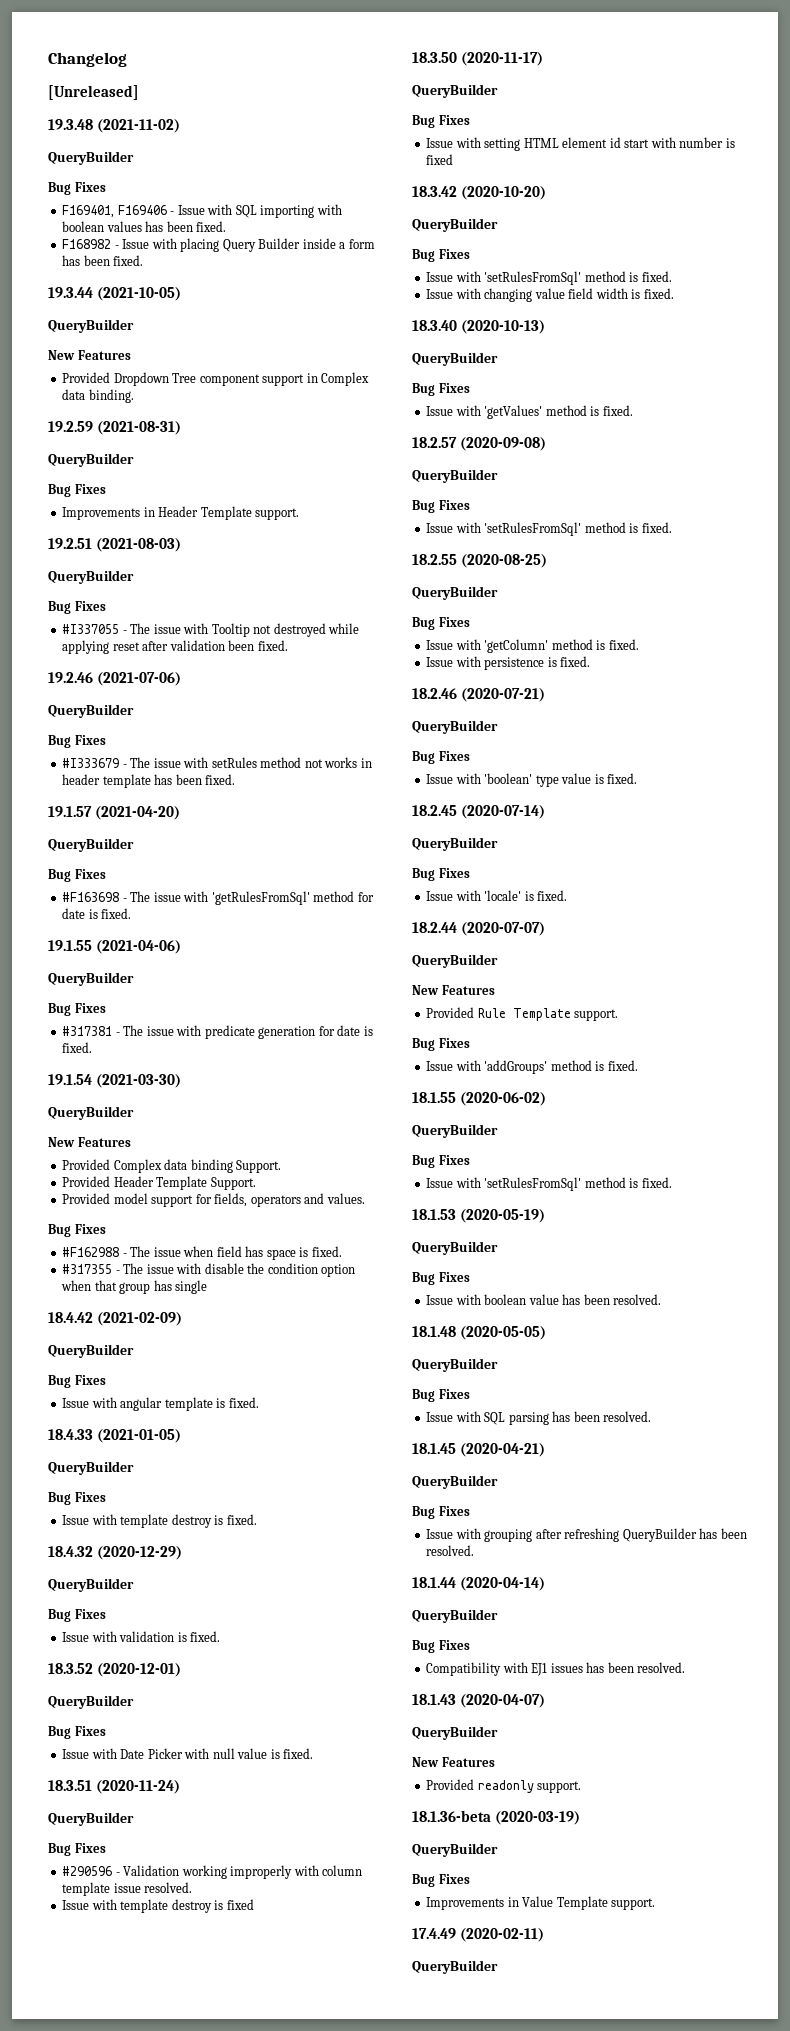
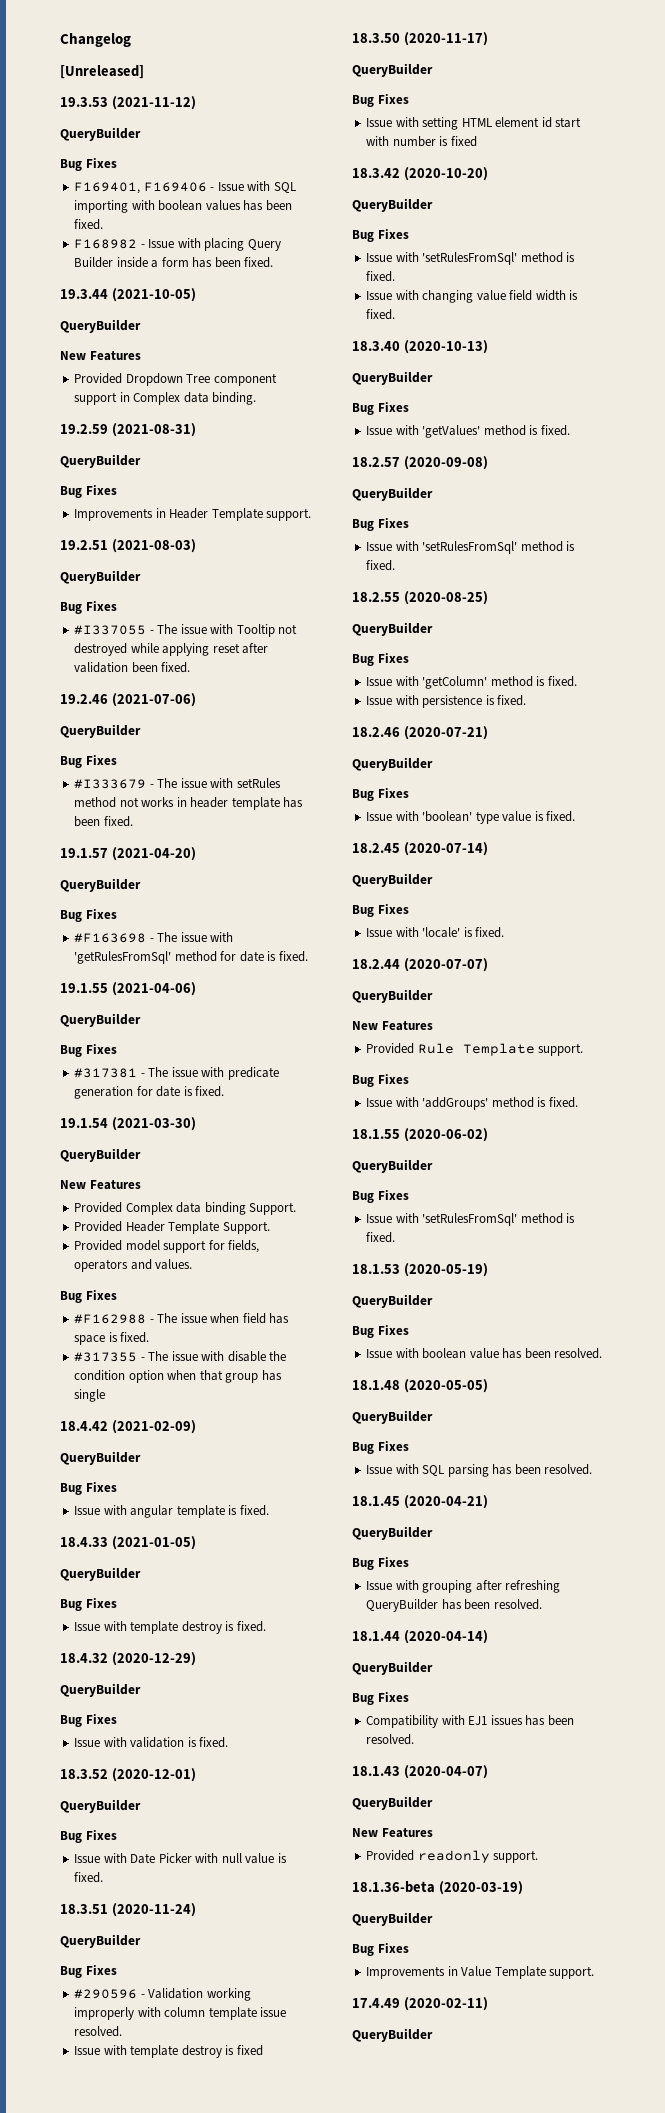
[48,119,181,133] 19.3.48 (2021-11-02) -> [60,96,196,110] 19.3.53 (2021-11-12)

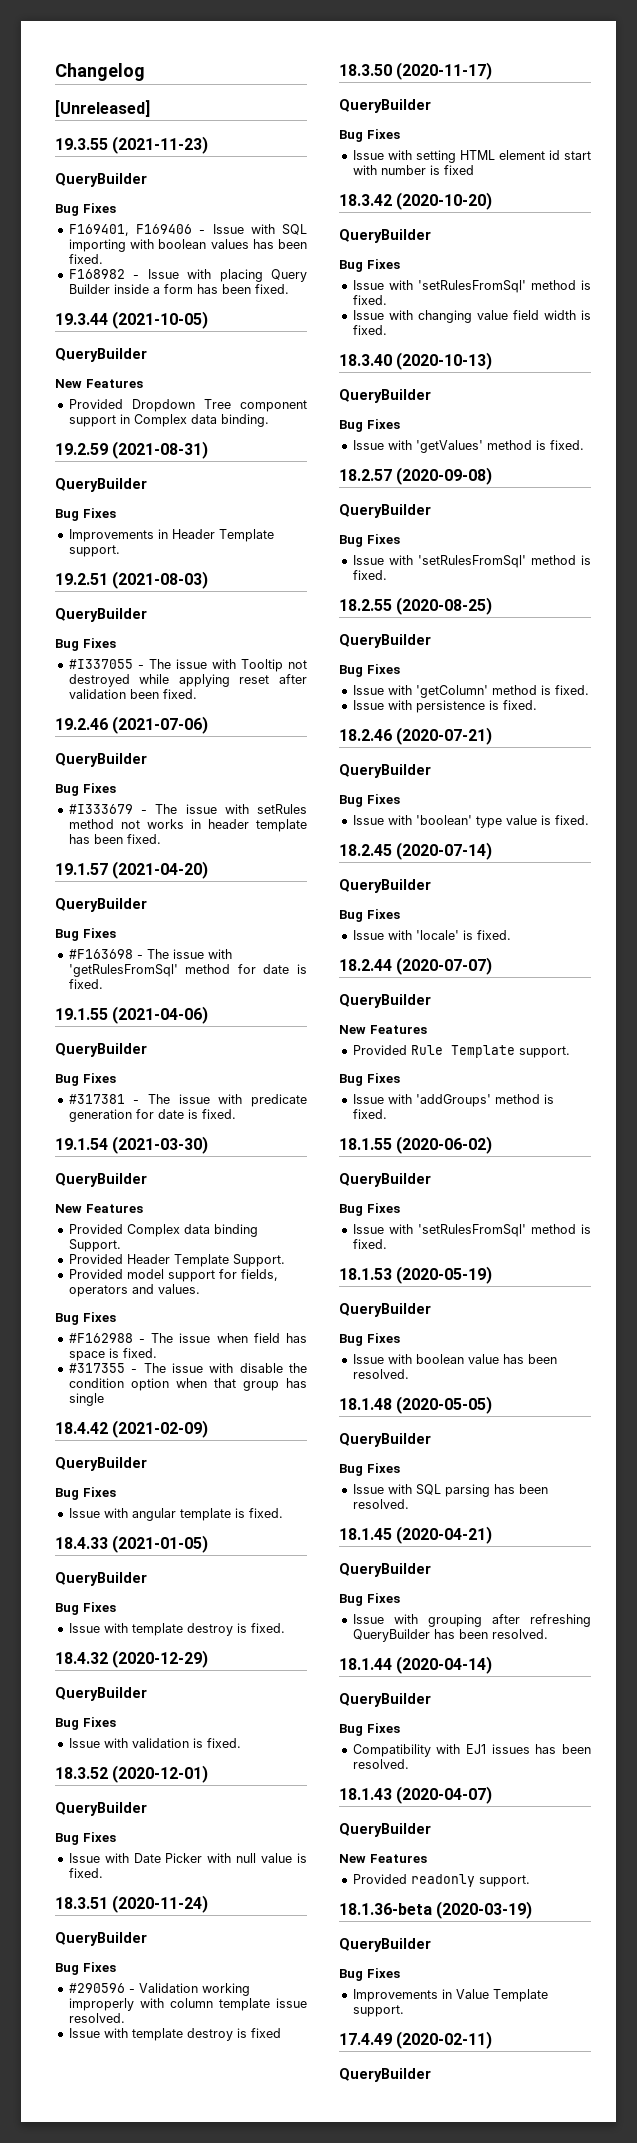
[60,96,196,110] 19.3.53 (2021-11-12) -> [55,136,209,154] 19.3.55 (2021-11-23)

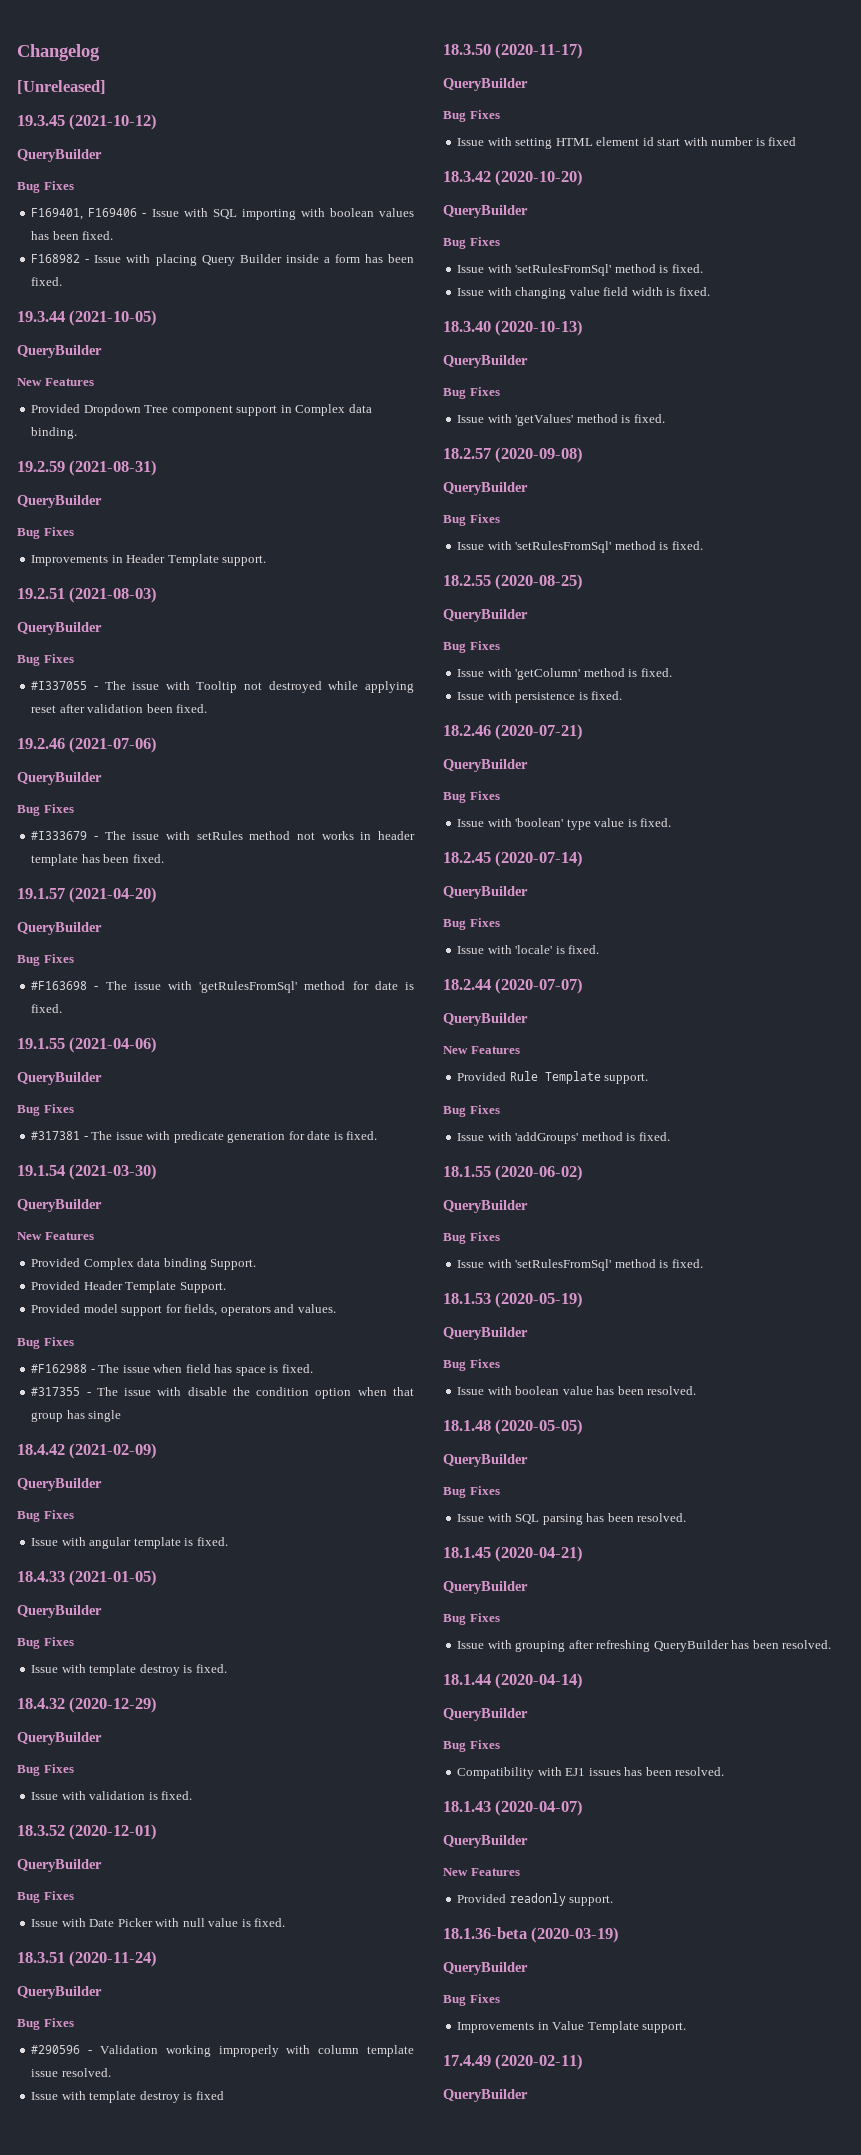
[55,136,209,154] 19.3.55 (2021-11-23) -> [17,114,158,130] 19.3.45 (2021-10-12)

